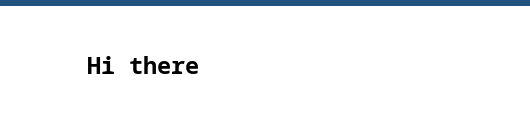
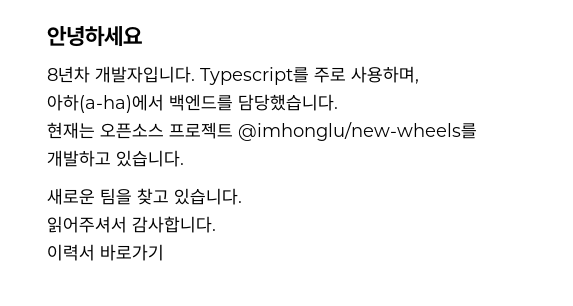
[87,56,199,74] Hi there -> [47,26,142,47] [47,66,419,85] [47,94,338,113] [47,122,477,141] [47,150,184,167] [47,188,242,205] [47,216,216,233] [47,244,164,261] 안녕하세요 // 8년차 개발자입니다. Typescript를 주로 사용하며, 아하(a-ha)에서 백엔드를 담당했습니다. // 현재는 오픈소스 프로젝트 @imhonglu/new-wheels를 개발하고 있습니다. // 새로운 팀을 찾고 있습니다. // 읽어주셔서 감사합니다. // 이력서 바로가기

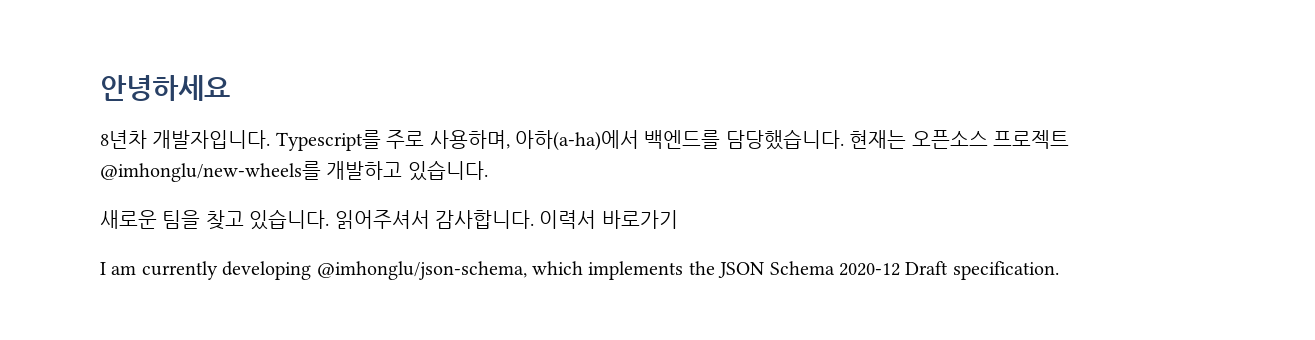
(338, 102) // -> (844, 139) none
(242, 196) // -> (330, 219) none
(216, 224) // -> (534, 219) none
(164, 252) none -> [100,261,1059,280] // I am currently developing @imhonglu/json-schema, which implements the JSON Schema 2020-12 Draft specification.

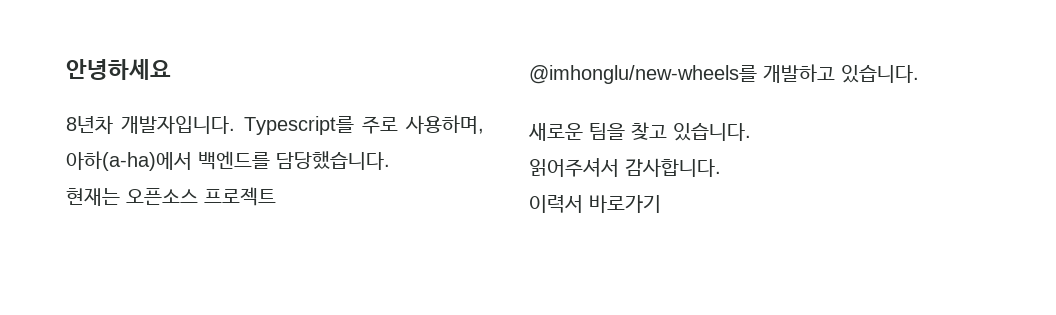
(844, 139) none -> (390, 160) //
(330, 219) none -> (751, 132) //
(534, 219) none -> (721, 167) //
[100,261,1059,280] // I am currently developing @imhonglu/json-schema, which implements the JSON Schema 2020-12 Draft specification. -> (661, 204) none

